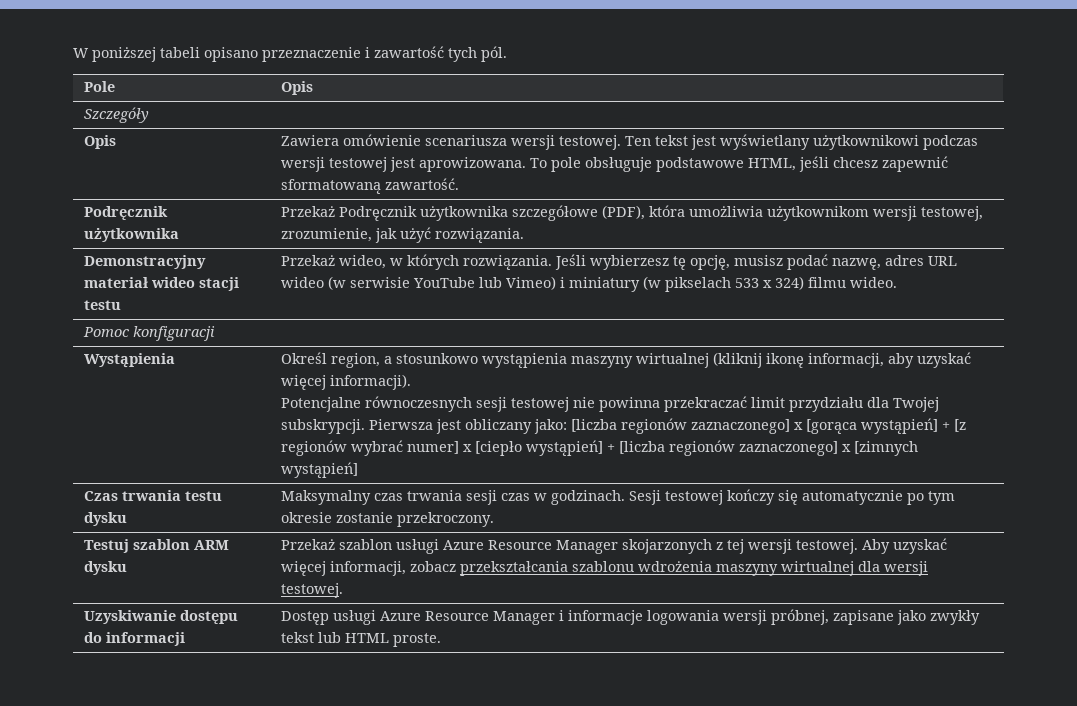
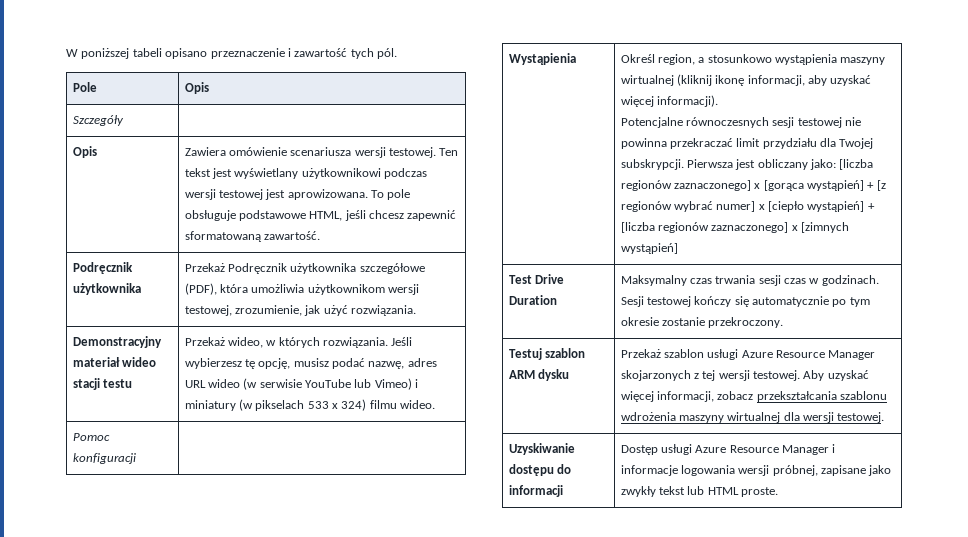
[84,490,223,501] [84,512,128,526] Czas trwania testu dysku -> [508,274,564,284] [508,295,557,305] Test Drive Duration

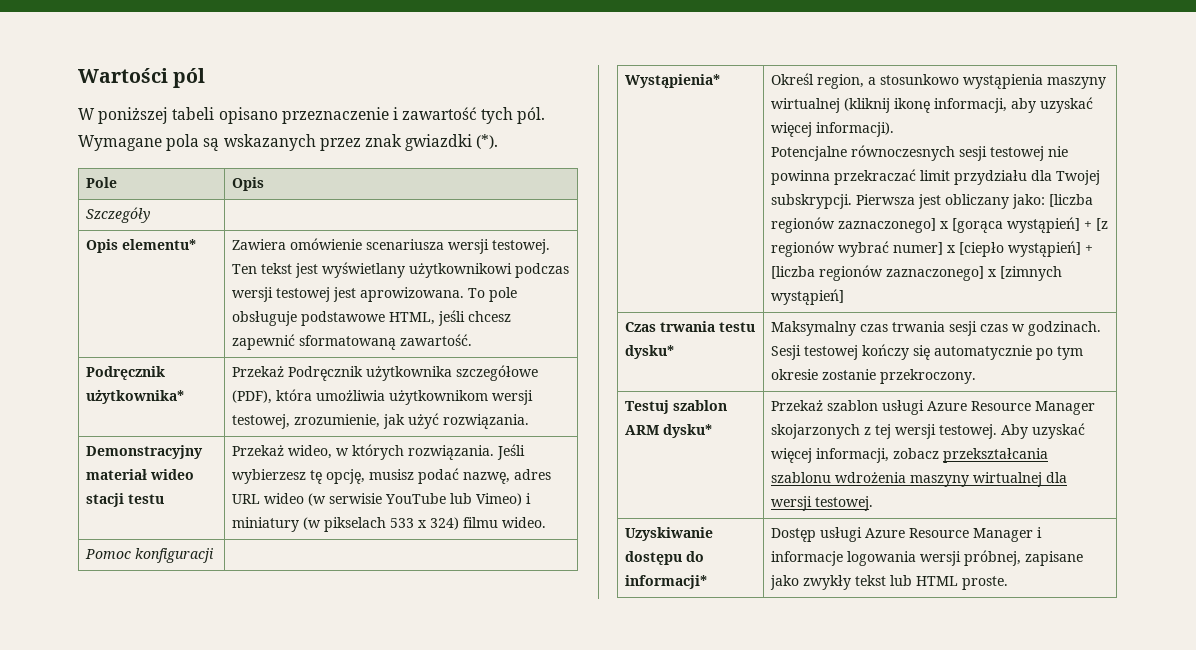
(66, 53) none -> [78,68,206,88] Wartości pól //
(397, 53) none -> [78,134,499,151] Wymagane pola są wskazanych przez znak gwiazdki (*).
(97, 152) none -> [121,239,196,250] elementu*
[72,283,141,295] użytkownika -> [85,389,184,404] użytkownika*
[508,53,576,65] Wystąpienia -> [624,74,720,89] Wystąpienia*
[508,274,564,284] [508,295,557,305] Test Drive Duration -> [624,321,755,332] [624,345,674,359] Czas trwania testu dysku*
[537,369,569,381] dysku -> [662,424,712,438] dysku*
[508,485,563,497] informacji -> [624,575,707,589] informacji*

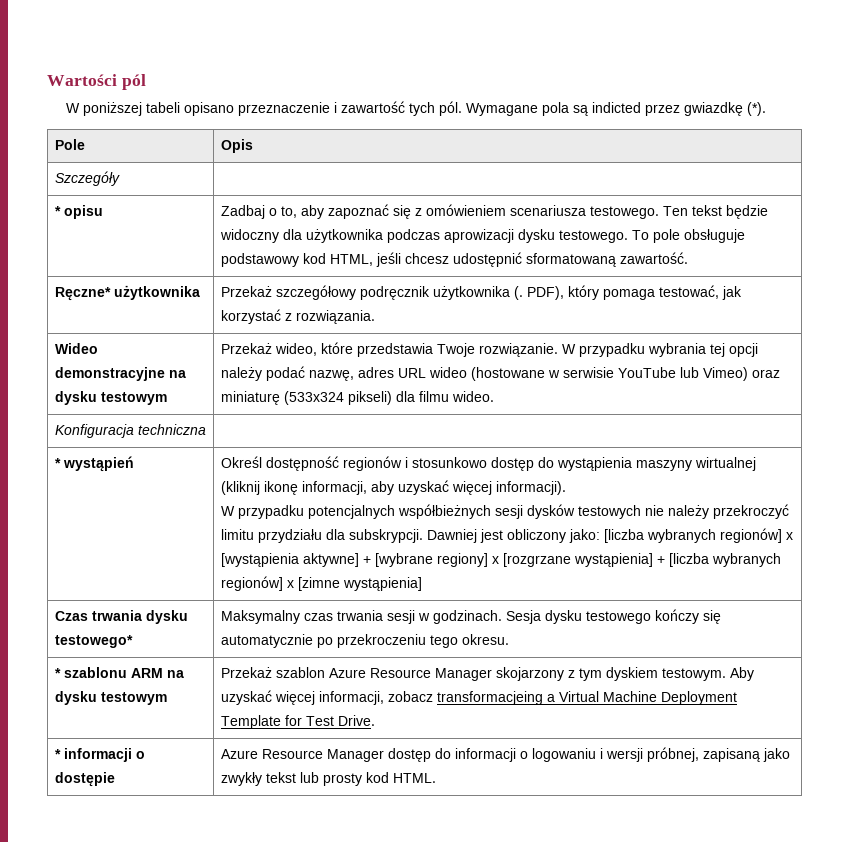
[223,134,473,151] wskazanych przez znak gwiazdki -> [592,102,744,116] indicted przez gwiazdkę
[85,239,196,253] [231,238,550,254] [231,262,569,278] [231,287,464,302] Opis elementu* | Zawiera omówienie scenariusza wersji testowej. Ten tekst jest wyświetlany użytkownikowi podczas wersji testowej jest aprowizowana. -> [54,205,103,219] [220,204,768,219] [219,229,628,243] * opisu | Zadbaj o to, aby zapoznać się z omówieniem scenariusza testowego. Ten tekst będzie widoczny dla użytkownika podczas aprowizacji dysku testowego.
[300,311,385,326] podstawowe -> [220,253,326,267] podstawowy kod
[231,334,295,350] zapewnić -> [452,252,522,267] udostępnić
[85,366,165,380] [85,389,184,404] [231,365,538,381] [231,389,533,405] [231,413,529,429] [85,445,203,459] [85,469,194,480] [85,493,164,507] [231,444,525,460] [231,469,414,484] Podręcznik użytkownika* | Przekaż Podręcznik użytkownika szczegółowe (PDF), która umożliwia użytkownikom wersji testowej, zrozumienie, jak użyć rozwiązania. // Demonstracyjny materiał wideo stacji testu | Przekaż wideo, w których rozwiązania. Jeśli wybierzesz tę opcję, musisz -> [54,285,200,301] [220,285,742,300] [220,309,375,324] [54,343,98,354] [54,367,186,381] [54,391,167,405] [220,342,758,357] [220,367,262,381] Ręczne* użytkownika | Przekaż szczegółowy podręcznik użytkownika (. PDF), który pomaga testować, jak korzystać z rozwiązania. // Wideo demonstracyjne na dysku testowym | Przekaż wideo, które przedstawia Twoje rozwiązanie. W przypadku wybrania tej opcji należy
[307,493,326,506] (w -> [470,367,560,381] (hostowane w
[525,493,531,504] [231,517,546,532] [84,548,214,563] [624,74,720,89] [770,73,959,89] i miniatury (w pikselach 533 x 324) filmu wideo. // Pomoc konfiguracji | // Wystąpienia* | Określ region, a stosunkowo -> [751,369,780,378] [220,391,494,405] [54,424,206,438] [54,456,134,472] [220,456,554,471] oraz miniaturę (533x324 pikseli) dla filmu wideo. // Konfiguracja techniczna | // * wystąpień | Określ dostępność regionów i stosunkowo dostęp do
[770,145,1068,161] [770,169,1100,185] [770,194,1093,209] [770,217,1108,233] [770,241,1093,257] [770,265,1062,281] [770,289,844,305] Potencjalne równoczesnych sesji testowej nie powinna przekraczać limit przydziału dla Twojej subskrypcji. Pierwsza jest obliczany jako: [liczba regionów zaznaczonego] x [gorąca wystąpień] + [z regionów wybrać numer] x [ciepło wystąpień] + [liczba regionów zaznaczonego] x [zimnych wystąpień] -> [220,504,789,519] [220,528,793,543] [220,553,781,567] [220,576,422,591] W przypadku potencjalnych współbieżnych sesji dysków testowych nie należy przekroczyć limitu przydziału dla subskrypcji. Dawniej jest obliczony jako: [liczba wybranych regionów] x [wystąpienia aktywne] + [wybrane regiony] x [rozgrzane wystąpienia] + [liczba wybranych regionów] x [zimne wystąpienia]
[718,322,755,332] [624,345,674,359] testu dysku* -> [145,610,188,624] [54,635,133,648] dysku testowego*
[979,324,1008,332] czas -> (415, 617) none
[770,345,858,360] Sesji testowej -> [505,610,651,624] Sesja dysku testowego
[1056,346,1083,360] [770,369,976,384] [624,400,727,414] [624,424,712,438] tym okresie zostanie przekroczony. // Testuj szablon ARM dysku* -> [336,634,509,648] [54,667,184,678] [54,691,167,705] przekroczeniu tego okresu. // * szablonu ARM na dysku testowym
[881,400,1095,415] [770,424,997,439] usługi Azure Resource Manager skojarzonych z tej wersji testowej. -> [328,667,726,681] Azure Resource Manager skojarzony z tym dyskiem testowym.
[942,448,1048,463] [770,472,1067,487] [770,496,873,511] [624,527,713,541] [624,551,704,565] [624,575,707,589] [770,527,1042,542] [770,551,916,566] przekształcania szablonu wdrożenia maszyny wirtualnej dla wersji testowej. // Uzyskiwanie dostępu do informacji* | Dostęp usługi Azure Resource Manager i informacje logowania -> [436,691,737,705] [220,715,375,729] [54,748,145,762] [54,772,115,787] [220,748,603,762] transformacjeing a Virtual Machine Deployment Template for Test Drive. // * informacji o dostępie | Azure Resource Manager dostęp do informacji o logowaniu i
[1024,551,1083,566] zapisane -> [702,748,760,762] zapisaną
[915,576,1008,590] HTML proste. -> [322,772,436,786] prosty kod HTML.

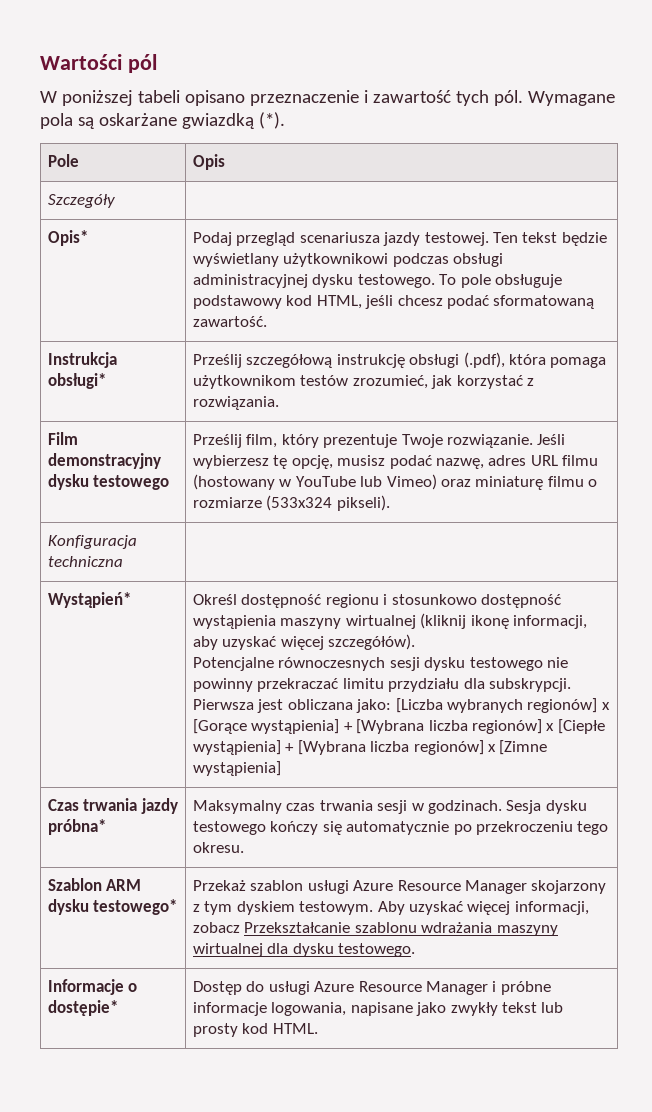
[592,102,744,116] indicted przez gwiazdkę -> [98,113,254,129] oskarżane gwiazdką
[54,205,103,219] [220,204,768,219] [219,229,514,243] * opisu | Zadbaj o to, aby zapoznać się z omówieniem scenariusza testowego. Ten tekst będzie widoczny dla użytkownika podczas aprowizacji -> [47,230,88,246] [192,232,607,246] [192,253,504,267] [192,274,308,288] Opis* | Podaj przegląd scenariusza jazdy testowej. Ten tekst będzie wyświetlany użytkownikowi podczas obsługi administracyjnej
[452,252,522,267] udostępnić -> [447,295,490,309] podać
[54,285,200,301] [220,285,742,300] [220,309,375,324] [54,343,98,354] [54,367,186,381] [54,391,167,405] [220,342,758,357] [220,366,614,381] Ręczne* użytkownika | Przekaż szczegółowy podręcznik użytkownika (. PDF), który pomaga testować, jak korzystać z rozwiązania. // Wideo demonstracyjne na dysku testowym | Przekaż wideo, które przedstawia Twoje rozwiązanie. W przypadku wybrania tej opcji należy podać nazwę, adres URL wideo (hostowane w serwisie -> [47,352,117,368] [47,373,106,389] [192,352,607,368] [192,375,535,389] [192,396,279,410] [47,432,78,445] [47,453,161,469] [47,474,170,490] [192,434,566,448] [192,455,599,469] [192,474,292,490] Instrukcja obsługi* | Prześlij szczegółową instrukcję obsługi (.pdf), która pomaga użytkownikom testów zrozumieć, jak korzystać z rozwiązania. // Film demonstracyjny dysku testowego | Prześlij film, który prezentuje Twoje rozwiązanie. Jeśli wybierzesz tę opcję, musisz podać nazwę, adres URL filmu (hostowany w
[283,391,494,405] (533x324 pikseli) dla filmu wideo. -> [547,476,598,487] [192,495,390,511] filmu o rozmiarze (533x324 pikseli).
[54,456,134,472] * wystąpień -> [47,592,131,608] Wystąpień*
[342,456,402,471] regionów -> [325,594,379,608] regionu
[490,457,554,471] dostęp do -> [481,594,562,608] dostępność
[495,481,566,495] [220,504,789,519] [220,528,793,543] [220,553,781,567] [220,576,340,591] informacji). // W przypadku potencjalnych współbieżnych sesji dysków testowych nie należy przekroczyć limitu przydziału dla subskrypcji. Dawniej jest obliczony jako: [liczba wybranych regionów] x [wystąpienia aktywne] + [wybrane regiony] x [rozgrzane wystąpienia] + [liczba wybranych regionów] x [zimne -> [328,634,416,650] [192,657,569,671] [192,678,572,692] [192,698,610,713] [192,719,605,734] [192,740,548,755] szczegółów). // Potencjalne równoczesnych sesji dysku testowego nie powinny przekraczać limitu przydziału dla subskrypcji. Pierwsza jest obliczana jako: [Liczba wybranych regionów] x [Gorące wystąpienia] + [Wybrana liczba regionów] x [Ciepłe wystąpienia] + [Wybrana liczba regionów] x [Zimne
[145,610,188,624] [54,635,133,648] dysku testowego* -> [140,798,178,814] [47,819,106,835] jazdy próbna*
[54,667,184,678] [54,691,167,705] * szablonu ARM na dysku testowym -> [47,878,142,891] [47,899,178,915] Szablon ARM dysku testowego*
(325, 672) none -> [307,880,349,894] usługi
[436,691,737,705] [220,715,375,729] [54,748,145,762] [54,772,115,787] [220,747,760,762] transformacjeing a Virtual Machine Deployment Template for Test Drive. // * informacji o dostępie | Azure Resource Manager dostęp do informacji o logowaniu i wersji próbnej, zapisaną -> [244,922,558,936] [192,943,416,957] [47,979,138,995] [47,1000,118,1016] [192,981,551,995] [192,1002,413,1016] Przekształcanie szablonu wdrażania maszyny wirtualnej dla dysku testowego. // Informacje o dostępie* | Dostęp do usługi Azure Resource Manager i próbne informacje logowania, napisane

